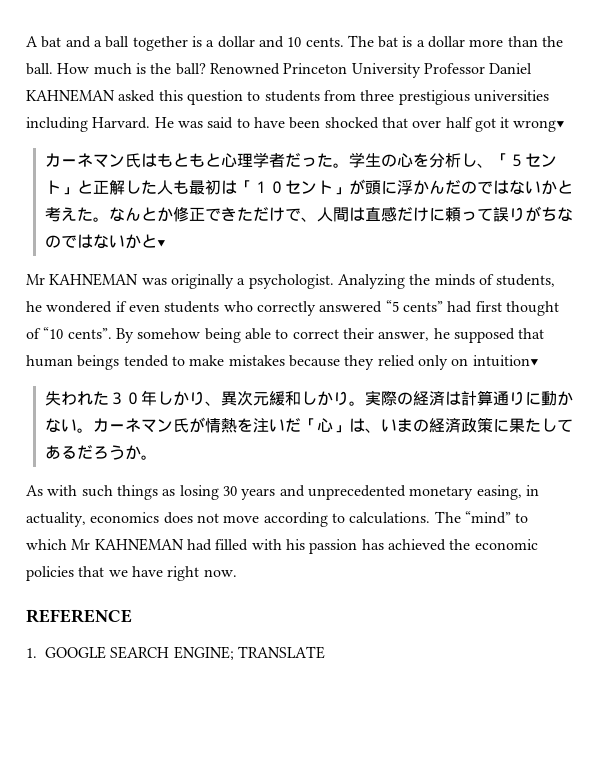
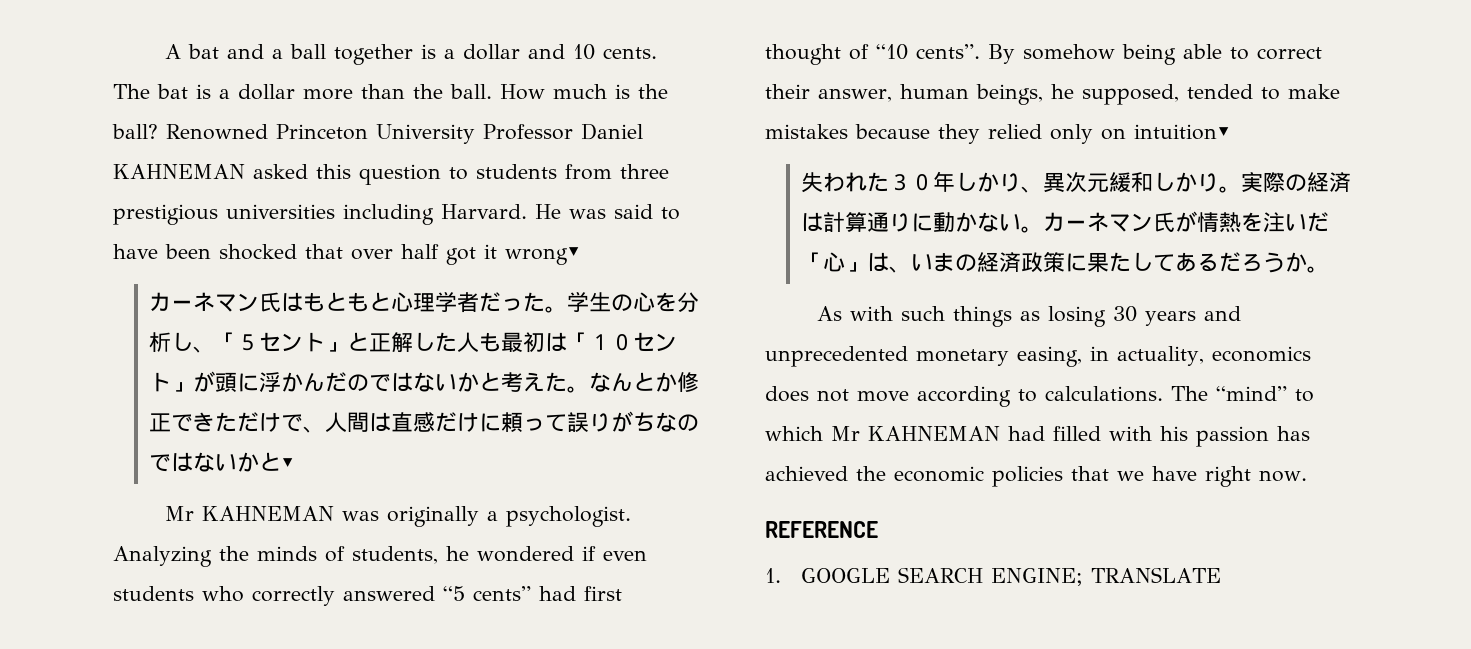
[433,328,545,343] [26,355,120,370] he supposed that human beings -> [899,84,1179,105] human beings, he supposed,

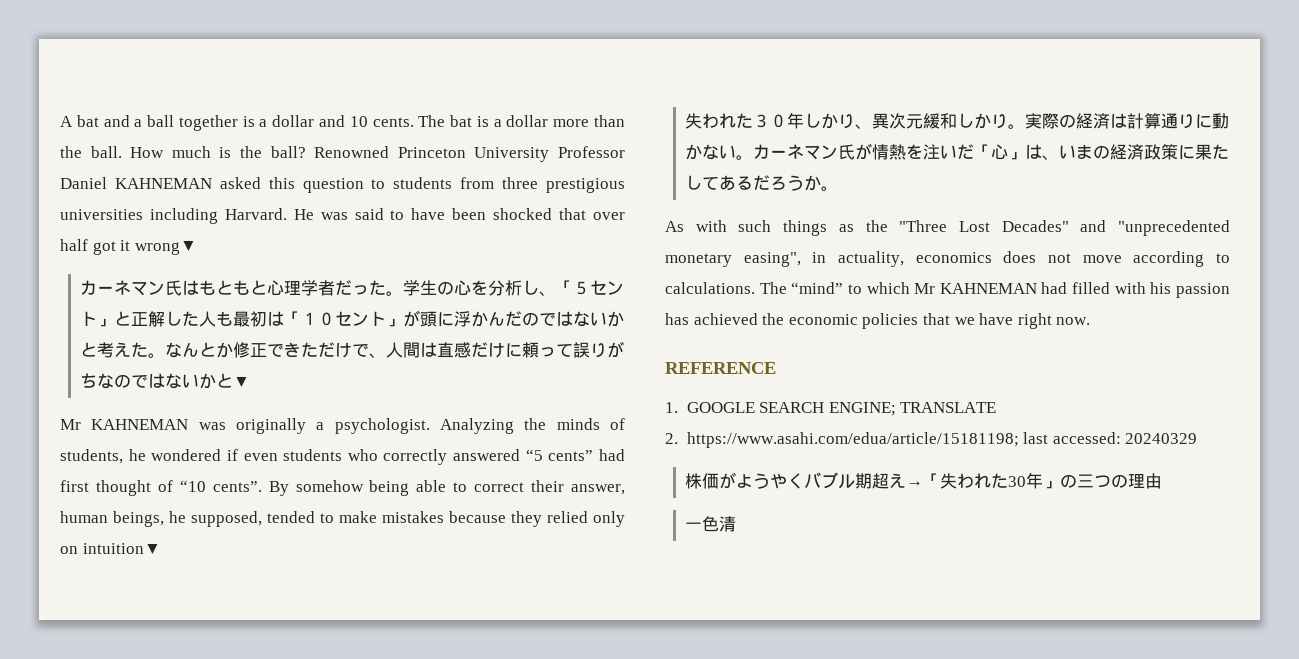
[1047,306,1241,327] [765,346,1082,367] losing 30 years and unprecedented monetary easing, -> [865,220,1230,236] [665,252,801,267] the "Three Lost Decades" and "unprecedented monetary easing",
(1222, 575) none -> [665,432,1198,448] [685,472,1163,489] [685,516,737,532] // 2. https://www.asahi.com/edua/article/15181198; last accessed: 20240329 // 株価がようやくバブル期超え→「失われた30年」の三つの理由 // 一色清

